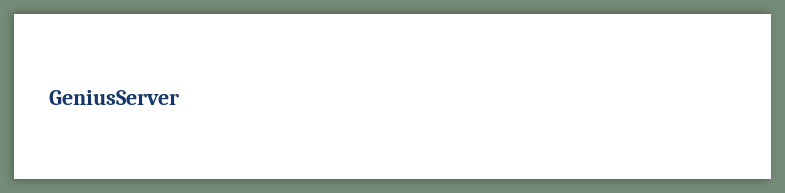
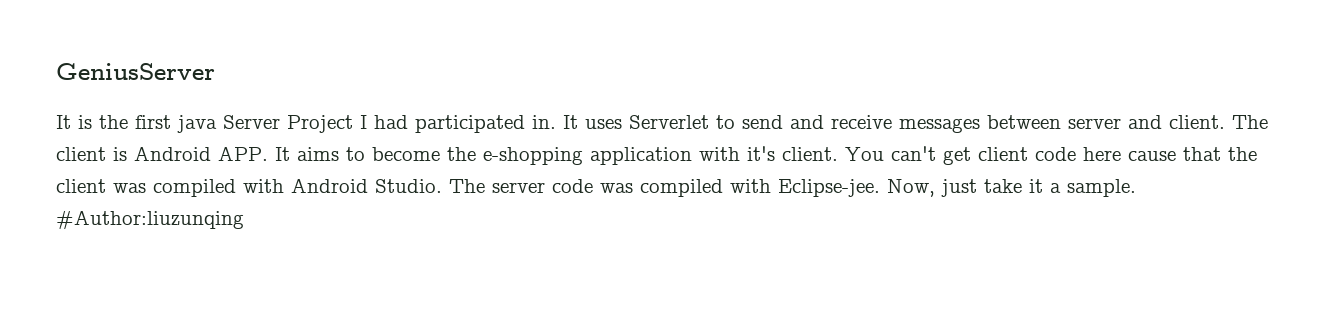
(179, 97) none -> [56,115,1268,133] [56,146,1257,165] [56,178,1136,197] [56,210,244,230] // It is the first java Server Project I had participated in. It uses Serverlet to send and receive messages between server and client. The client is Android APP. It aims to become the e-shopping application with it's client. You can't get client code here cause that the client was compiled with Android Studio. The server code was compiled with Eclipse-jee. Now, just take it a sample. #Author:liuzunqing

